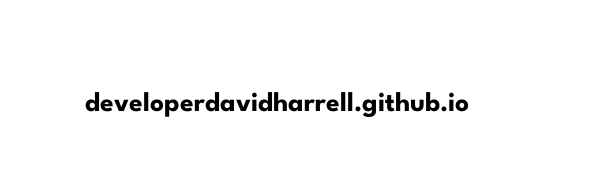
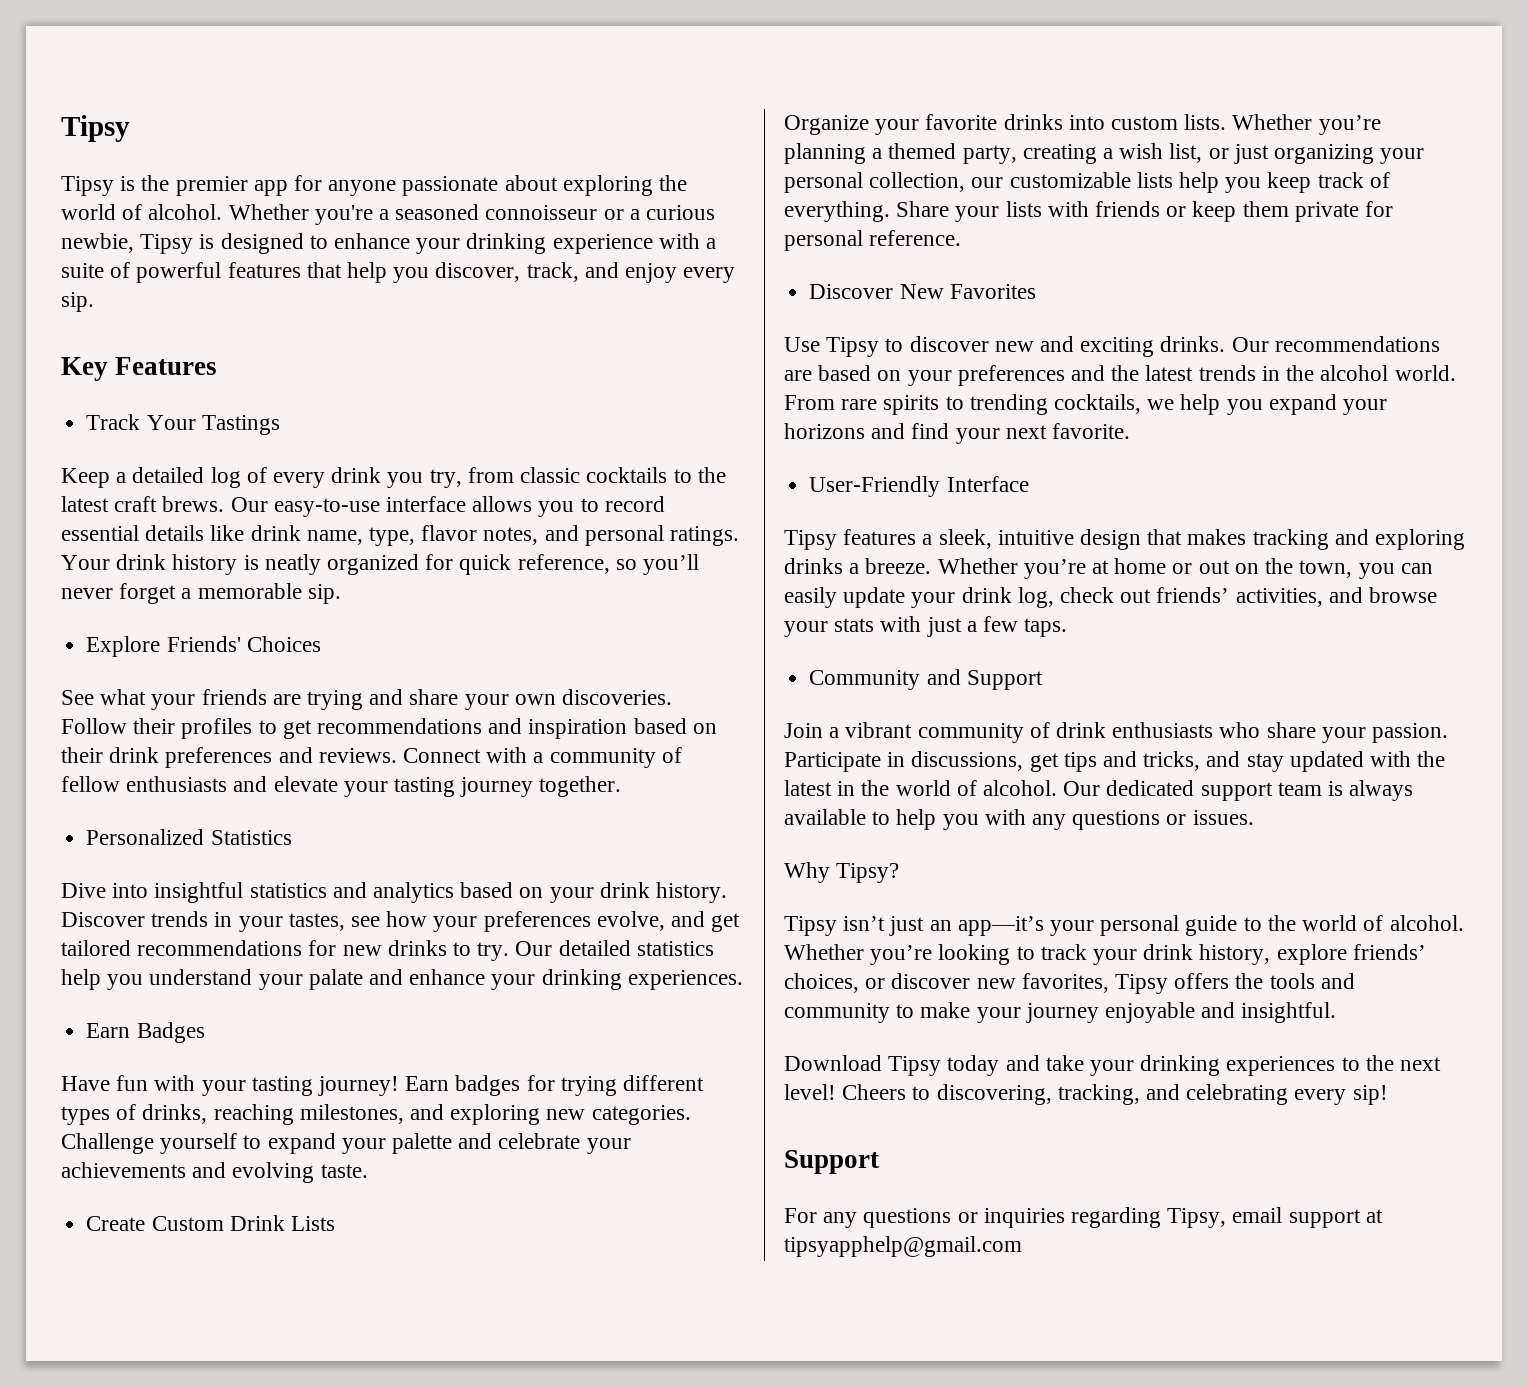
[85,92,469,118] developerdavidharrell.github.io -> [61,115,130,142] [61,175,688,196] [61,204,716,225] [61,233,717,254] [61,262,736,283] [61,292,94,312] [61,357,218,381] [86,414,280,435] [61,467,726,488] [61,496,665,517] [61,525,740,546] [61,554,700,575] [61,583,341,604] [86,636,321,657] [61,689,673,710] [61,718,717,739] [61,747,682,768] [61,776,622,797] [86,829,292,845] [61,882,728,903] [61,911,741,932] [61,940,714,961] [61,969,743,990] [86,1022,205,1043] [61,1075,705,1096] [61,1104,691,1125] [61,1133,631,1154] [61,1162,368,1183] [86,1215,335,1231] [784,114,1381,135] [784,143,1425,164] [784,172,1390,193] [784,201,1394,222] [784,230,962,251] [809,284,1036,299] [784,336,1440,357] [784,365,1456,386] [784,394,1388,415] [784,423,1131,444] [809,476,1029,497] [784,529,1466,550] [784,558,1433,579] [784,587,1438,608] [784,616,1068,637] [809,669,1043,690] [784,722,1449,743] [784,751,1446,772] [784,780,1414,801] [784,809,1254,830] [784,862,900,883] [784,915,1464,936] [784,944,1426,965] [784,973,1355,994] [784,1002,1337,1023] [784,1055,1442,1076] [784,1084,1388,1105] [784,1150,879,1174] [784,1207,1383,1228] [784,1236,1022,1257] Tipsy // Tipsy is the premier app for anyone passionate about exploring the world of alcohol. Whether you're a seasoned connoisseur or a curious newbie, Tipsy is designed to enhance your drinking experience with a suite of powerful features that help you discover, track, and enjoy every sip. // Key Features // Track Your Tastings // Keep a detailed log of every drink you try, from classic cocktails to the latest craft brews. Our easy-to-use interface allows you to record essential details like drink name, type, flavor notes, and personal ratings. Your drink history is neatly organized for quick reference, so you’ll never forget a memorable sip. // Explore Friends' Choices // See what your friends are trying and share your own discoveries. Follow their profiles to get recommendations and inspiration based on their drink preferences and reviews. Connect with a community of fellow enthusiasts and elevate your tasting journey together. // Personalized Statistics // Dive into insightful statistics and analytics based on your drink history. Discover trends in your tastes, see how your preferences evolve, and get tailored recommendations for new drinks to try. Our detailed statistics help you understand your palate and enhance your drinking experiences. // Earn Badges // Have fun with your tasting journey! Earn badges for trying different types of drinks, reaching milestones, and exploring new categories. Challenge yourself to expand your palette and celebrate your achievements and evolving taste. // Create Custom Drink Lists // Organize your favorite drinks into custom lists. Whether you’re planning a themed party, creating a wish list, or just organizing your personal collection, our customizable lists help you keep track of everything. Share your lists with friends or keep them private for personal reference. // Discover New Favorites // Use Tipsy to discover new and exciting drinks. Our recommendations are based on your preferences and the latest trends in the alcohol world. From rare spirits to trending cocktails, we help you expand your horizons and find your next favorite. // User-Friendly Interface // Tipsy features a sleek, intuitive design that makes tracking and exploring drinks a breeze. Whether you’re at home or out on the town, you can easily update your drink log, check out friends’ activities, and browse your stats with just a few taps. // Community and Support // Join a vibrant community of drink enthusiasts who share your passion. Participate in discussions, get tips and tricks, and stay updated with the latest in the world of alcohol. Our dedicated support team is always available to help you with any questions or issues. // Why Tipsy? // Tipsy isn’t just an app—it’s your personal guide to the world of alcohol. Whether you’re looking to track your drink history, explore friends’ choices, or discover new favorites, Tipsy offers the tools and community to make your journey enjoyable and insightful. // Download Tipsy today and take your drinking experiences to the next level! Cheers to discovering, tracking, and celebrating every sip! // Support // For any questions or inquiries regarding Tipsy, email support at tipsyapphelp@gmail.com

